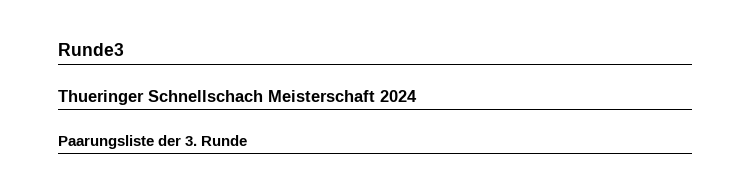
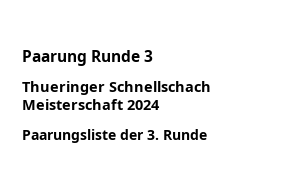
[58,43,124,56] Runde3 -> [22,50,154,66] Paarung Runde 3

